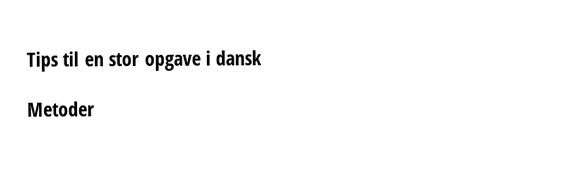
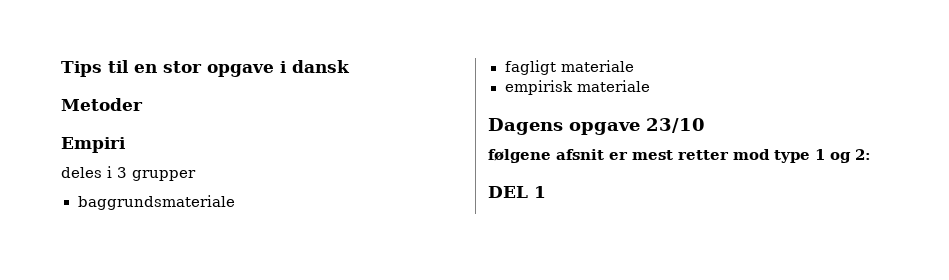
(95, 109) none -> [61,137,126,153] [61,166,196,181] [77,195,235,210] [504,60,634,75] [504,80,650,95] [488,118,705,135] [488,149,871,163] [488,186,546,198] // Empiri // deles i 3 grupper // baggrundsmateriale // fagligt materiale // empirisk materiale // Dagens opgave 23/10 // følgene afsnit er mest retter mod type 1 og 2: // DEL 1

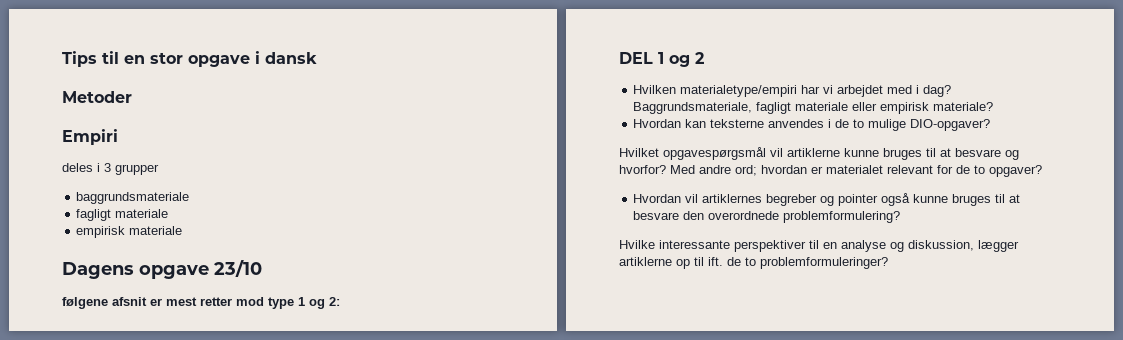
(546, 192) none -> [669,52,704,67] [633,85,952,97] [633,102,994,114] [633,119,991,131] [619,147,1019,160] [619,165,1042,177] [633,193,1021,206] [633,211,901,223] [619,240,1019,252] [619,257,888,269] og 2 // Hvilken materialetype/empiri har vi arbejdet med i dag? Baggrundsmateriale, fagligt materiale eller empirisk materiale? // Hvordan kan teksterne anvendes i de to mulige DIO-opgaver? // Hvilket opgavespørgsmål vil artiklerne kunne bruges til at besvare og hvorfor? Med andre ord; hvordan er materialet relevant for de to opgaver? // Hvordan vil artiklernes begreber og pointer også kunne bruges til at besvare den overordnede problemformulering? // Hvilke interessante perspektiver til en analyse og diskussion, lægger artiklerne op til ift. de to problemformuleringer?

